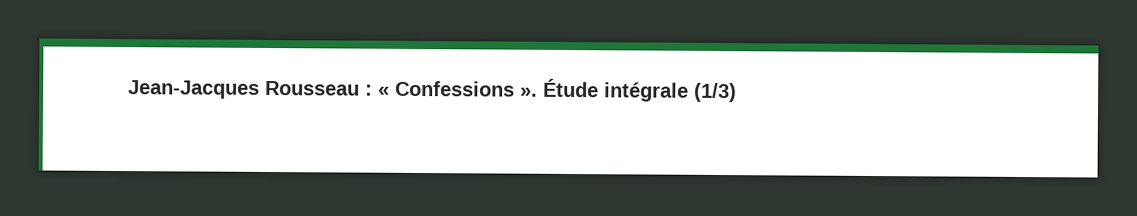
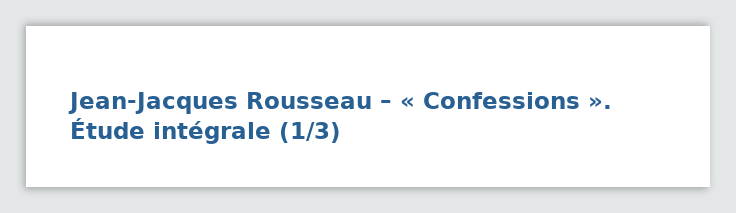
[365,84,373,96] : -> [380,100,392,109] –

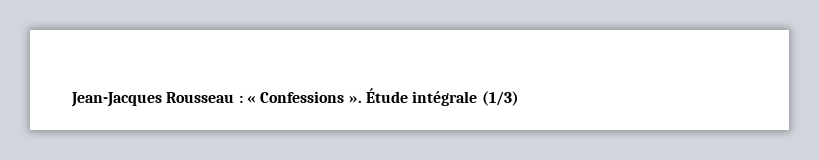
[380,100,392,109] – -> [238,95,243,103] :

